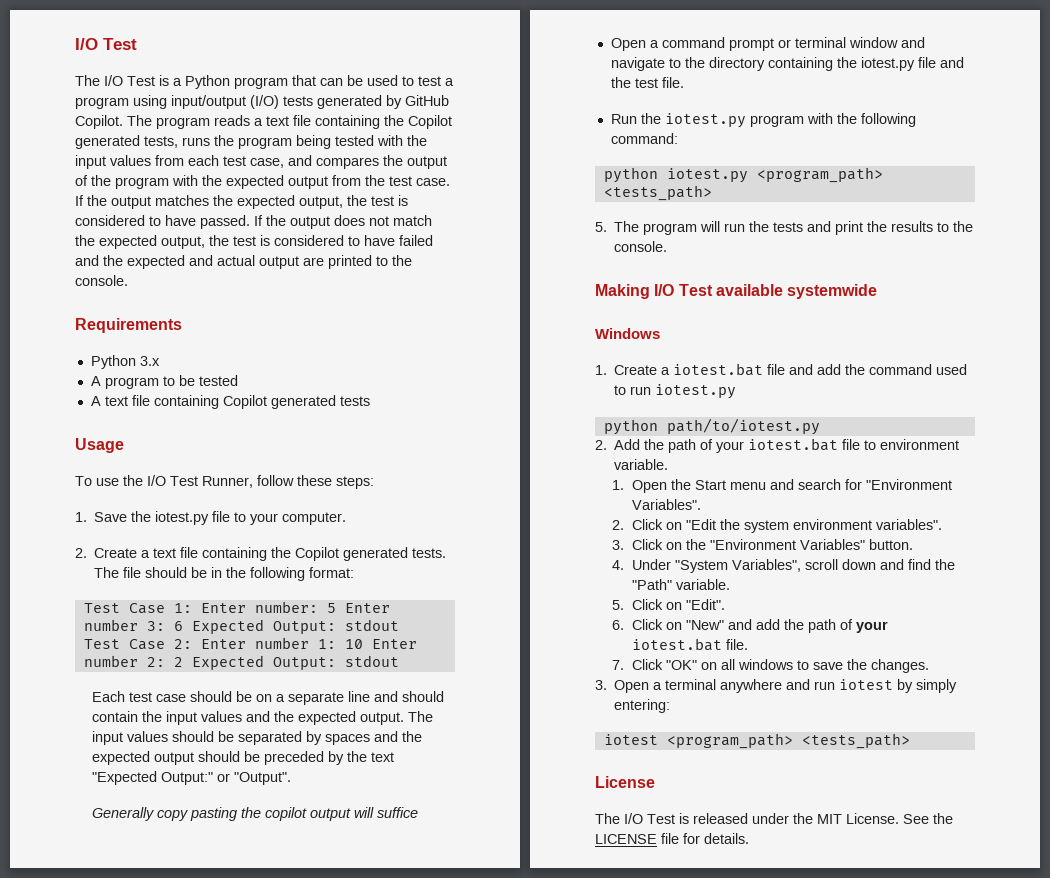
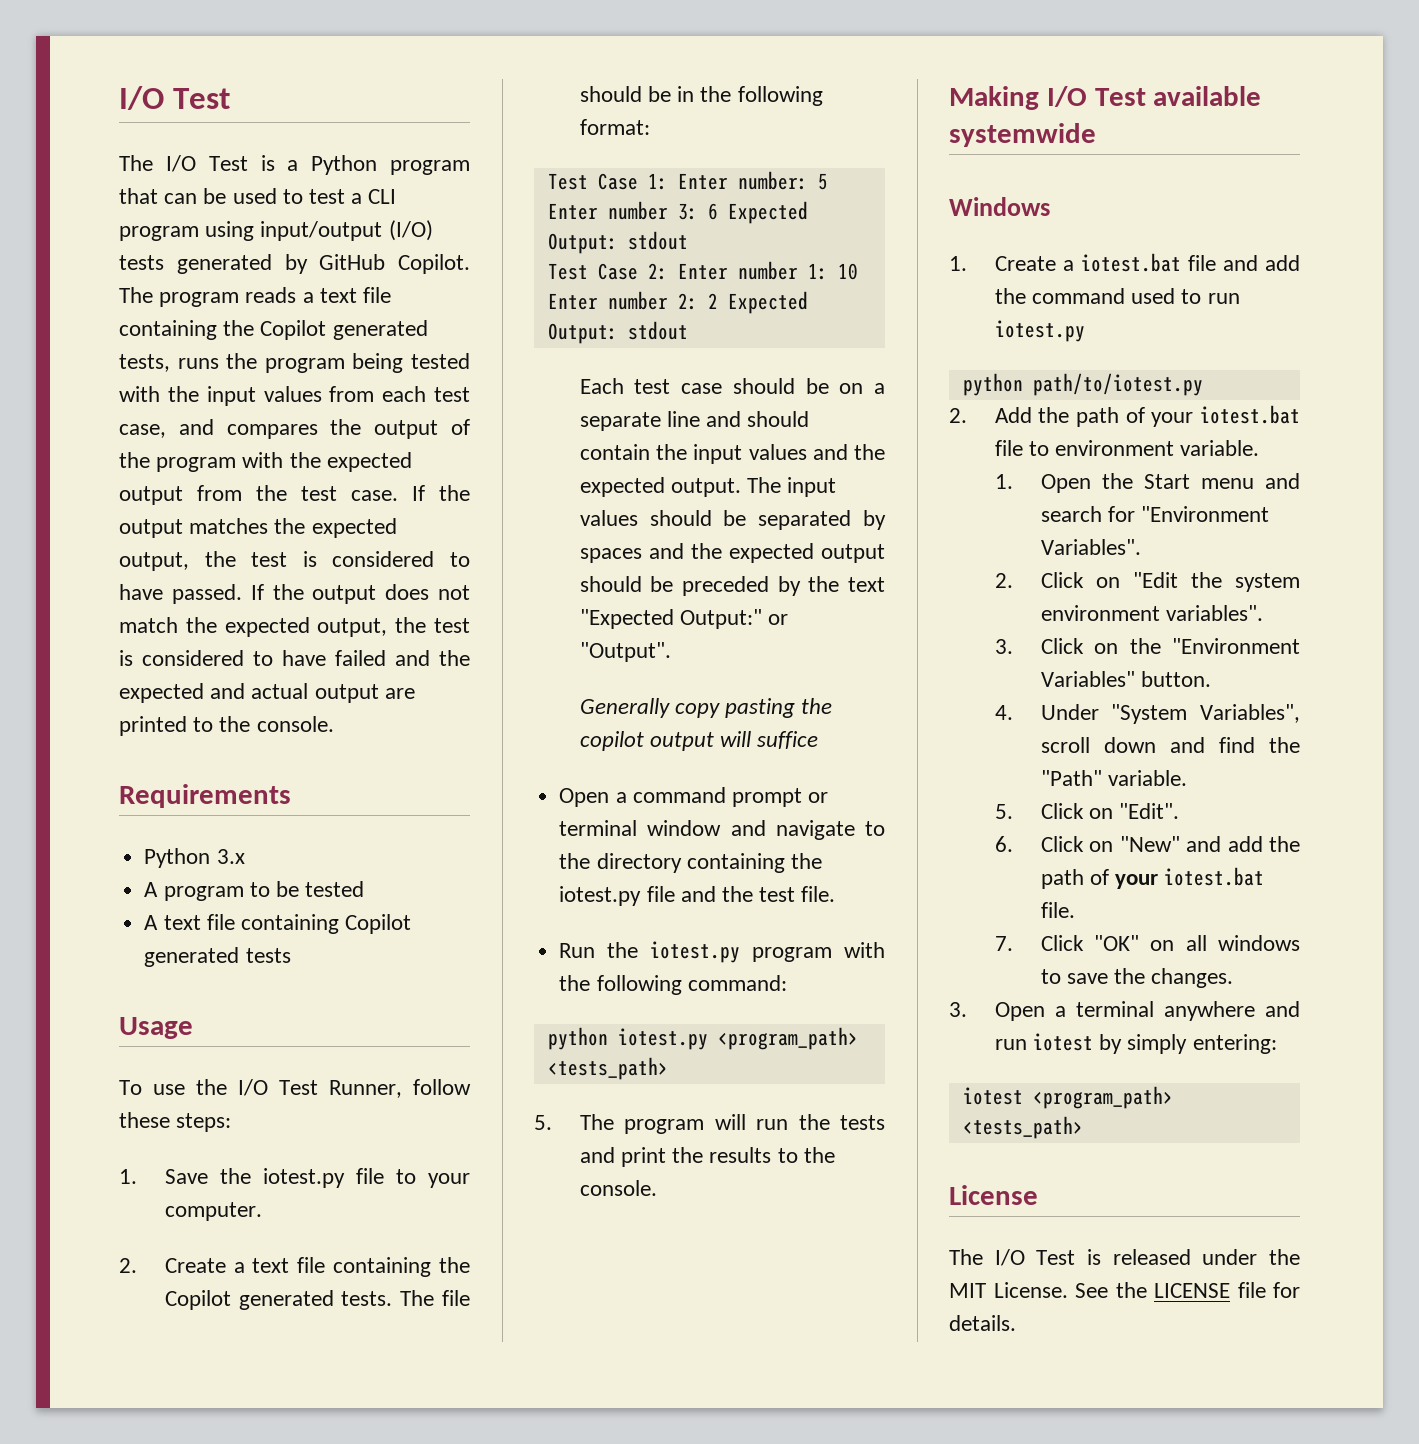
(454, 82) none -> [368,189,397,204] CLI

